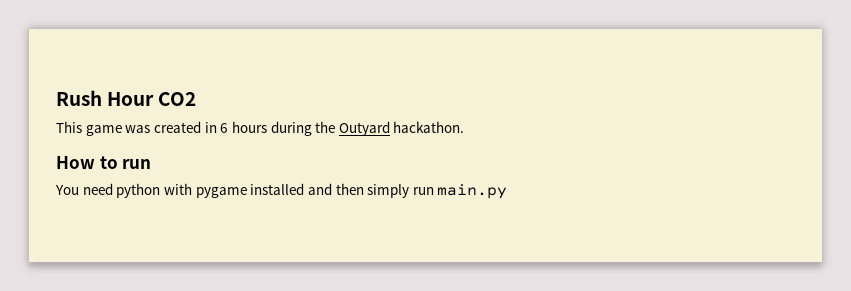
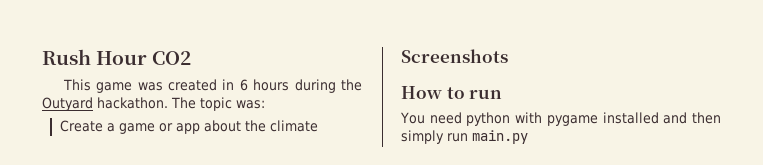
(465, 127) none -> [171,97,265,111] [59,120,318,134] [401,49,508,63] The topic was: // Create a game or app about the climate // Screenshots

